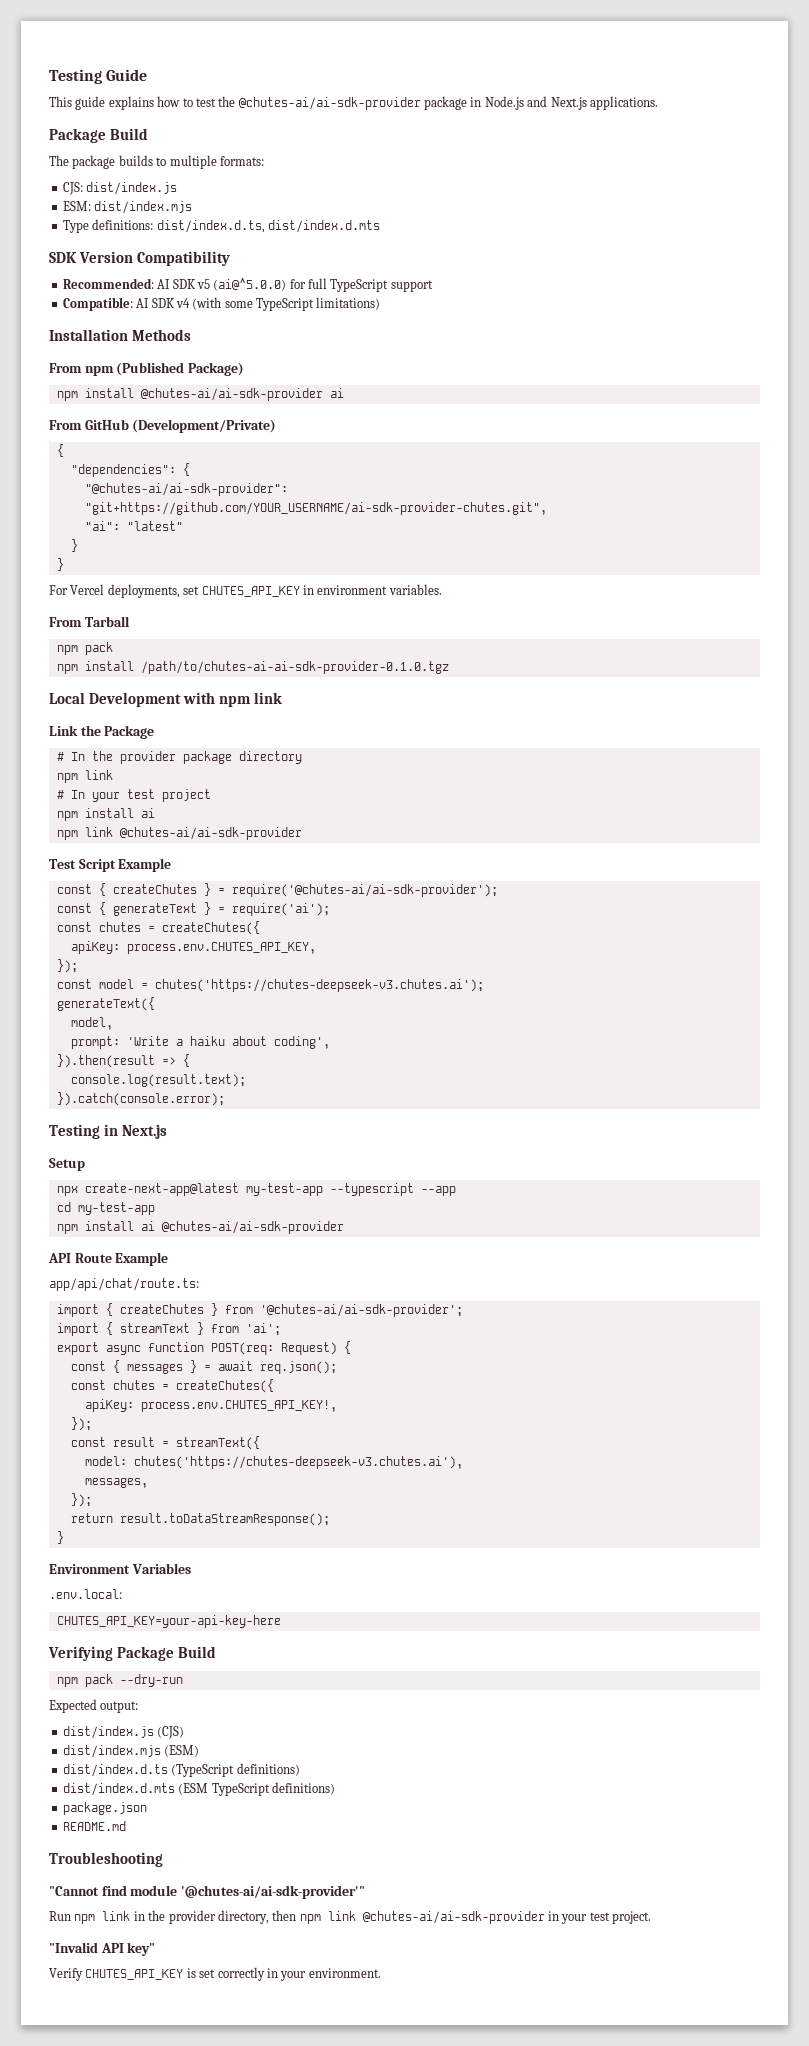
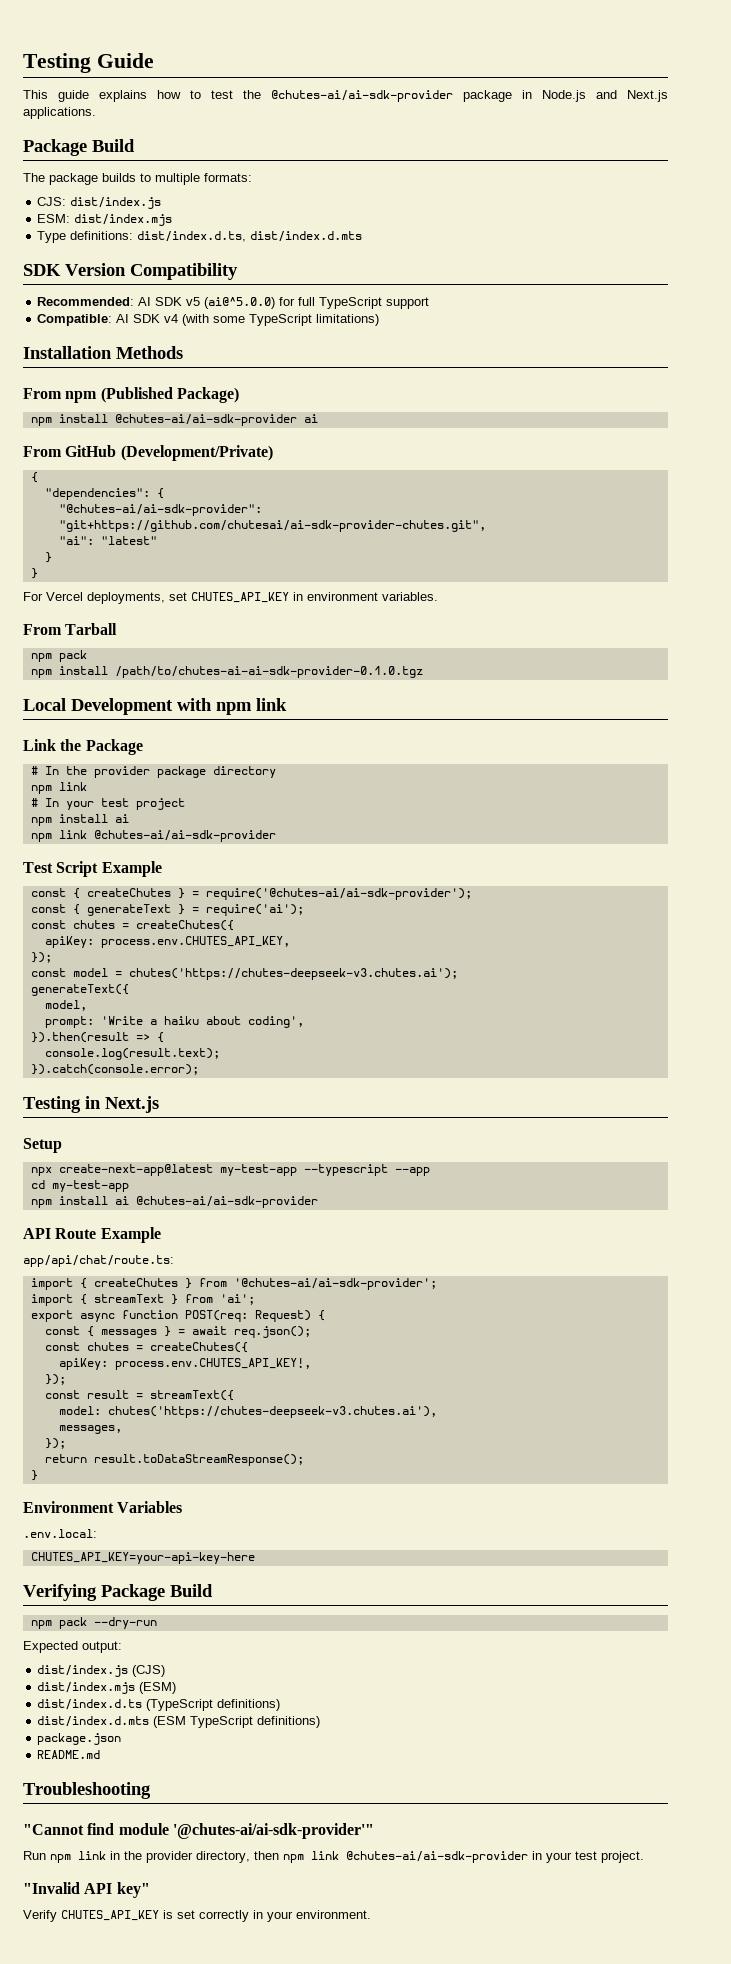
[84,502,547,515] "git+https://github.com/YOUR_USERNAME/ai-sdk-provider-chutes.git", -> [58,520,486,532] "git+https://github.com/chutesai/ai-sdk-provider-chutes.git",

